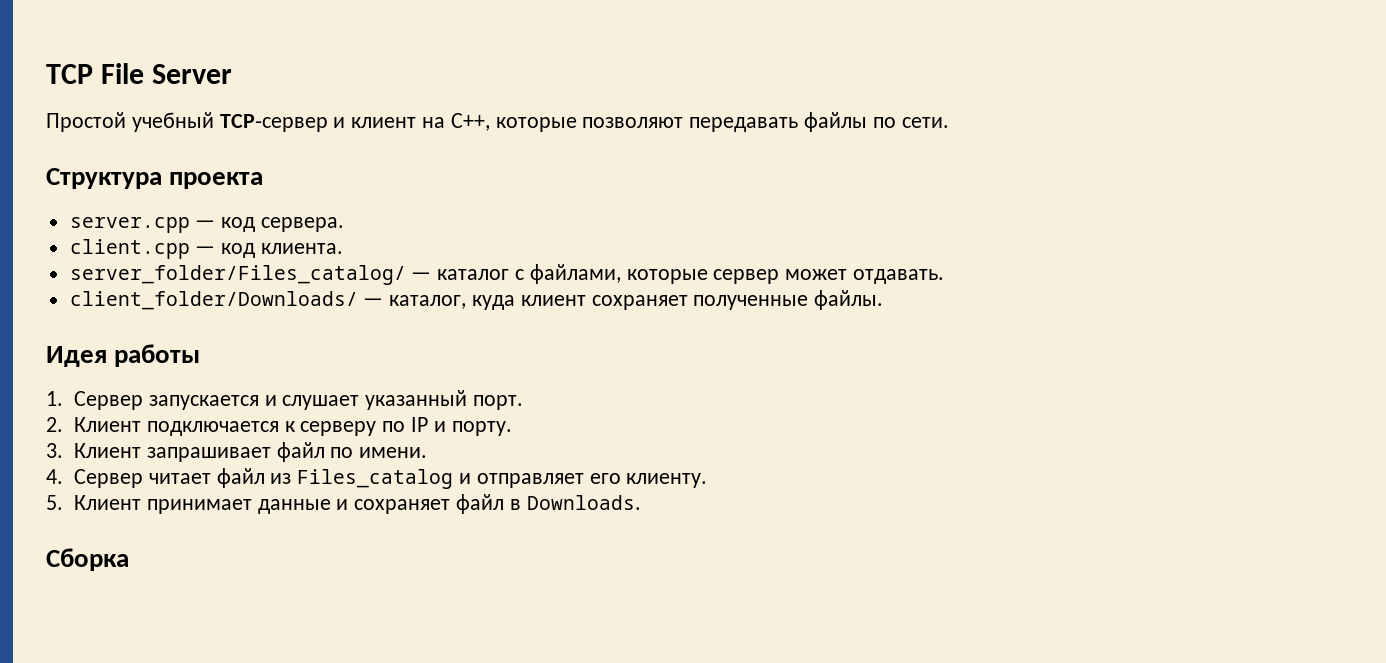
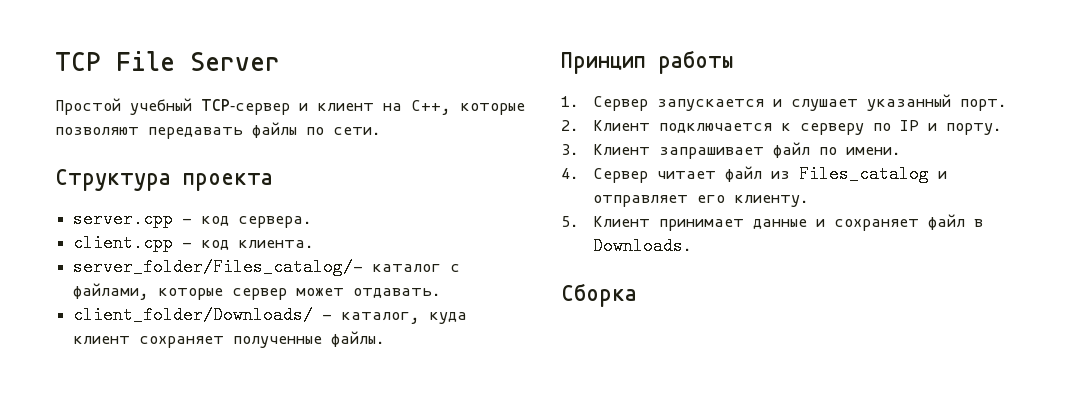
[195,220,216,228] — -> [182,218,193,224] -
[195,246,216,254] — -> [182,242,193,248] -
[69,265,432,285] server_folder/Files_catalog/ — -> [73,258,364,276] server_folder/Files_catalog/-
[363,298,384,306] — -> [322,314,333,320] -
[46,346,107,367] Идея -> [561,52,646,74] Принцип

